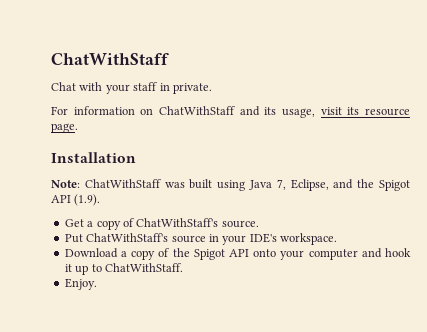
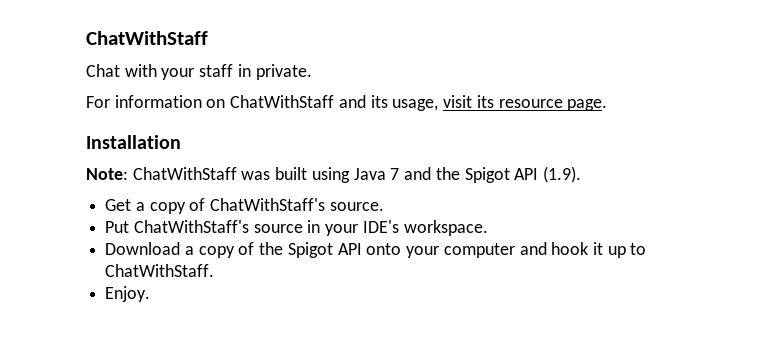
[276,179,329,191] 7, Eclipse, -> [390,168,400,180] 7

